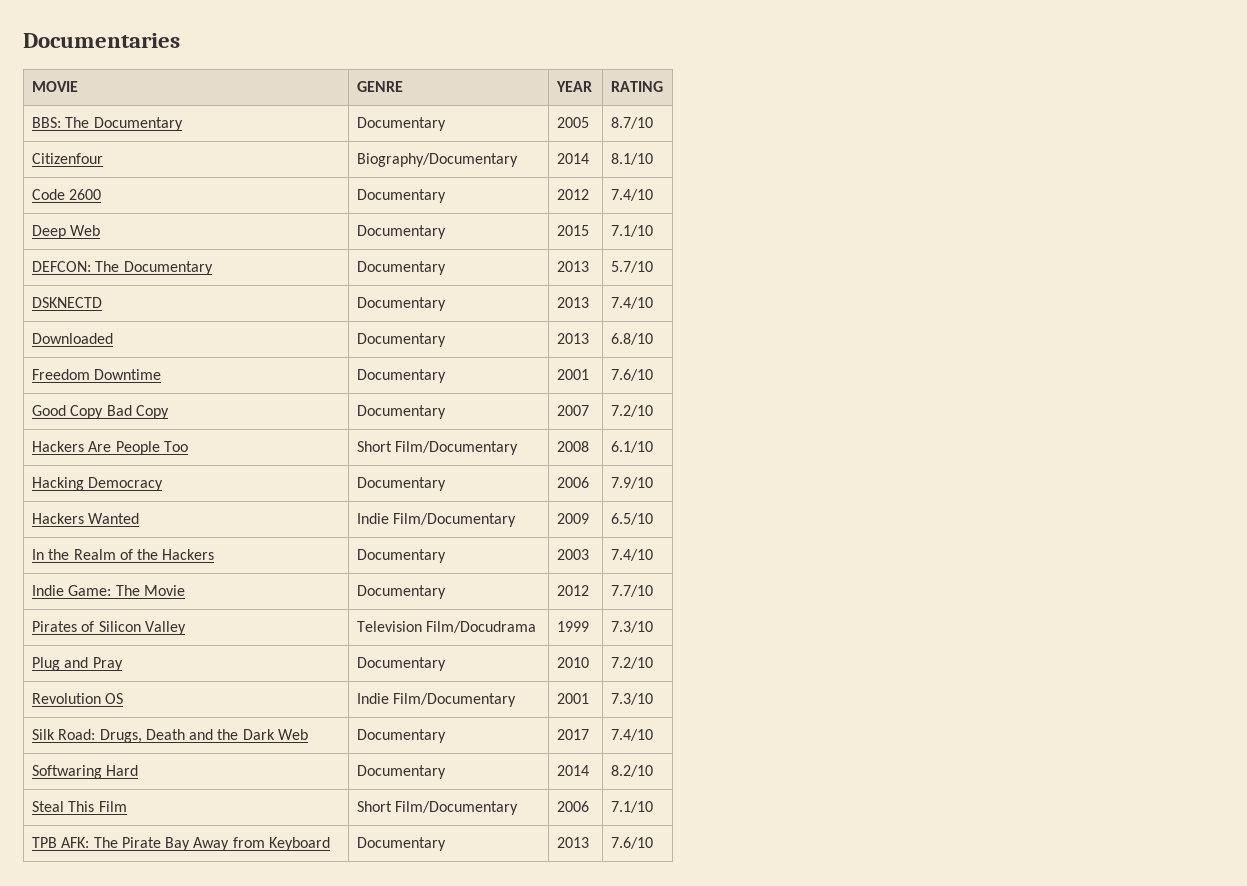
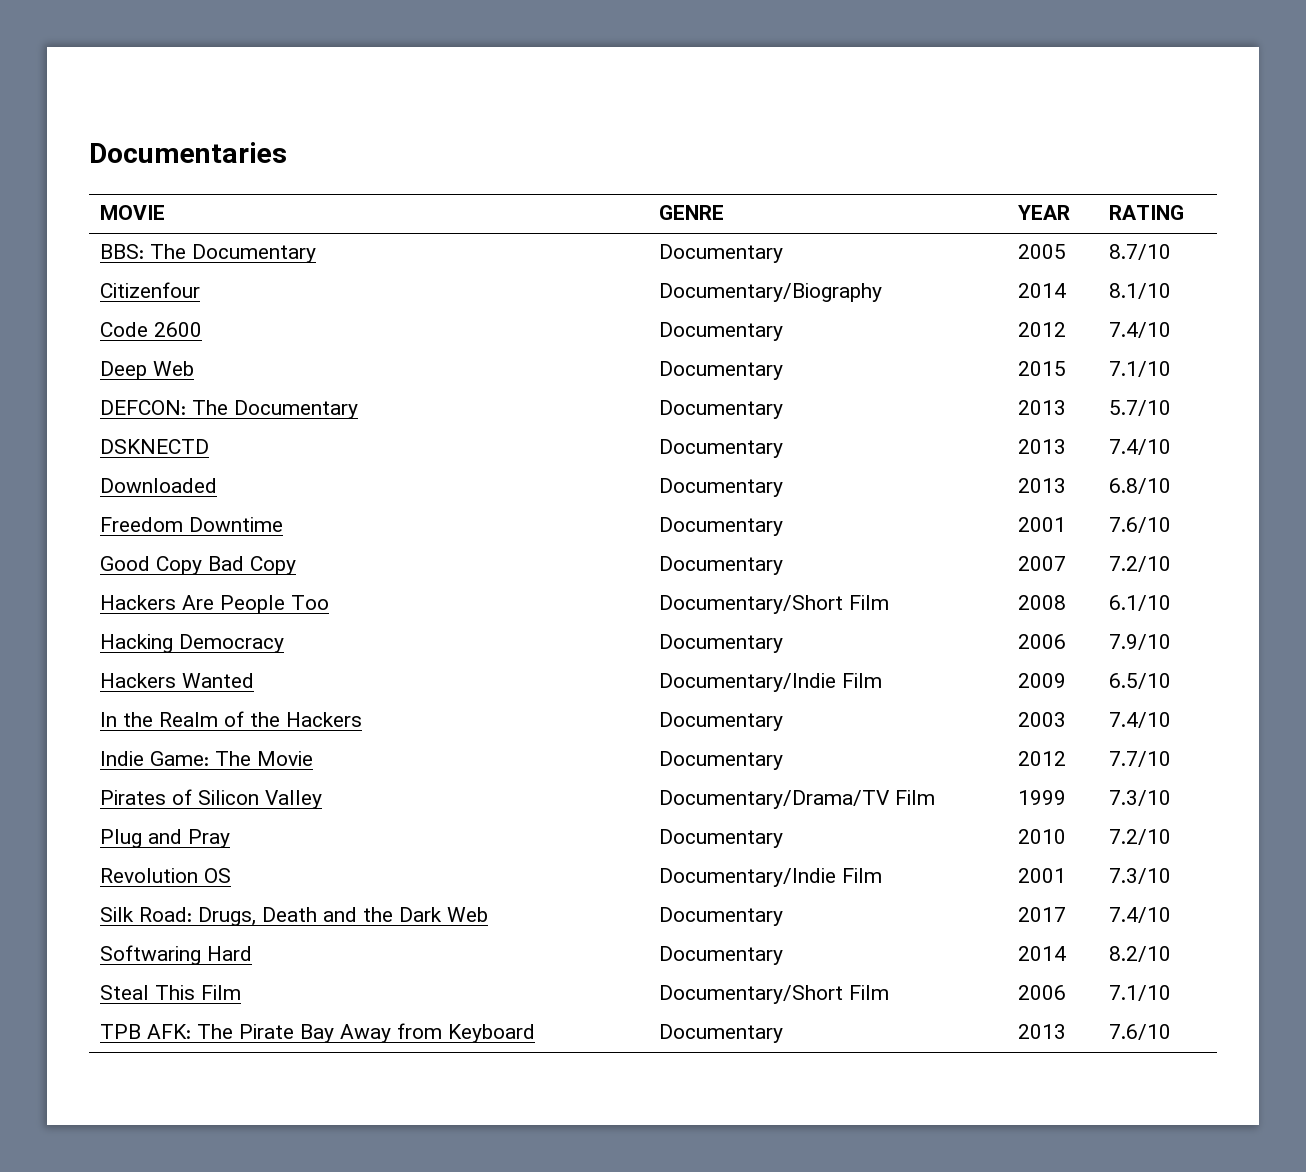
[356,153,518,167] Biography/Documentary -> [659,283,883,302] Documentary/Biography
[356,441,519,455] Short Film/Documentary -> [659,595,890,614] Documentary/Short Film
[356,513,517,527] Indie Film/Documentary -> [659,673,883,692] Documentary/Indie Film
[356,621,537,633] Television Film/Docudrama -> [659,790,936,809] Documentary/Drama/TV Film
[356,693,517,707] Indie Film/Documentary -> [659,868,883,887] Documentary/Indie Film
[356,801,519,815] Short Film/Documentary -> [659,985,890,1004] Documentary/Short Film

